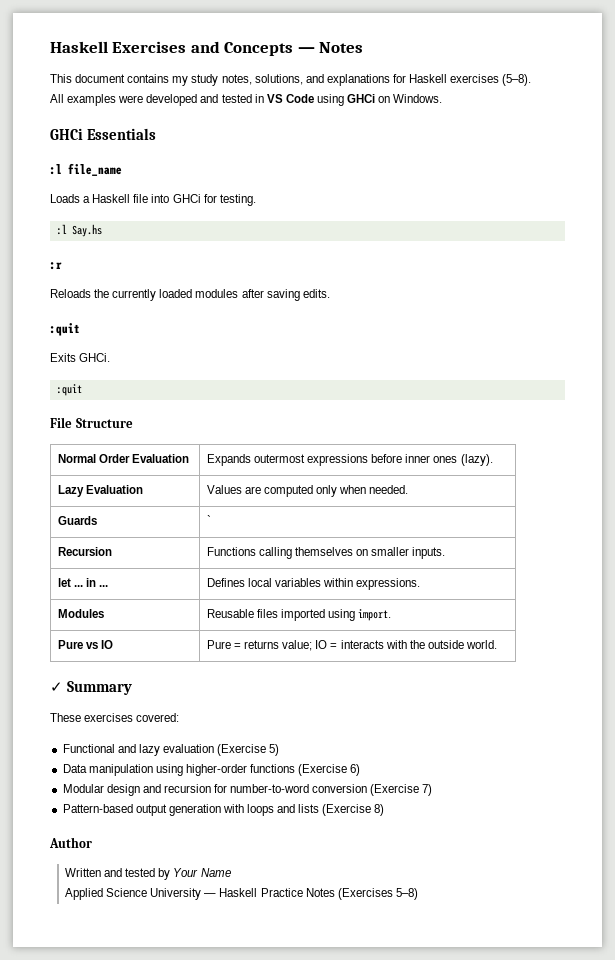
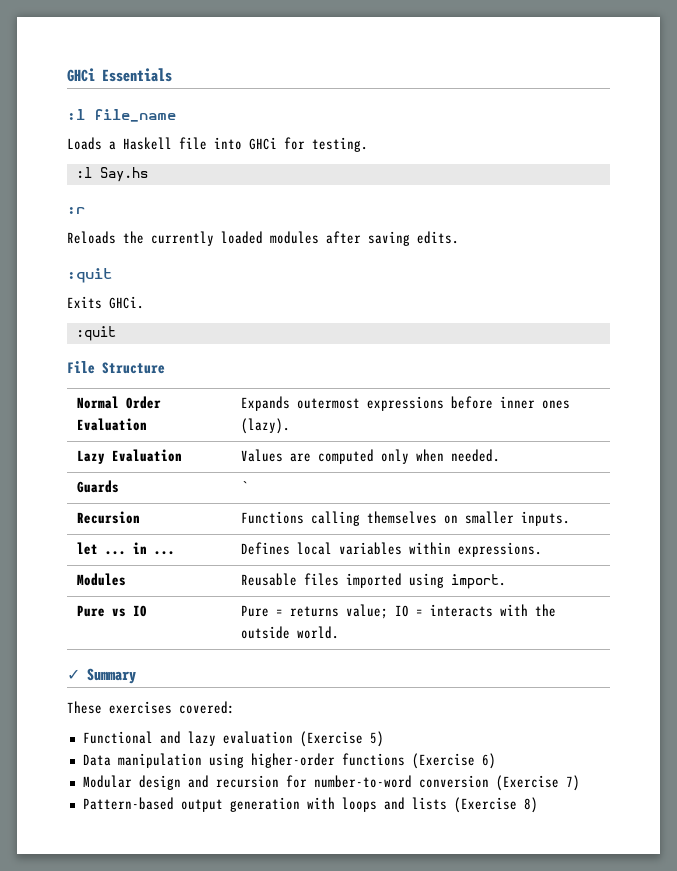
[50,41,364,56] [50,74,532,86] [50,94,443,106] Haskell Exercises and Concepts — Notes // This document contains my study notes, solutions, and explanations for Haskell exercises (5–8). // All examples were developed and tested in VS Code using GHCi on Windows. // -> (67, 75) none
[49,837,92,848] [64,868,231,880] [64,888,418,900] // Author // Written and tested by Your Name // Applied Science University — Haskell Practice Notes (Exercises 5–8) -> (538, 805) none

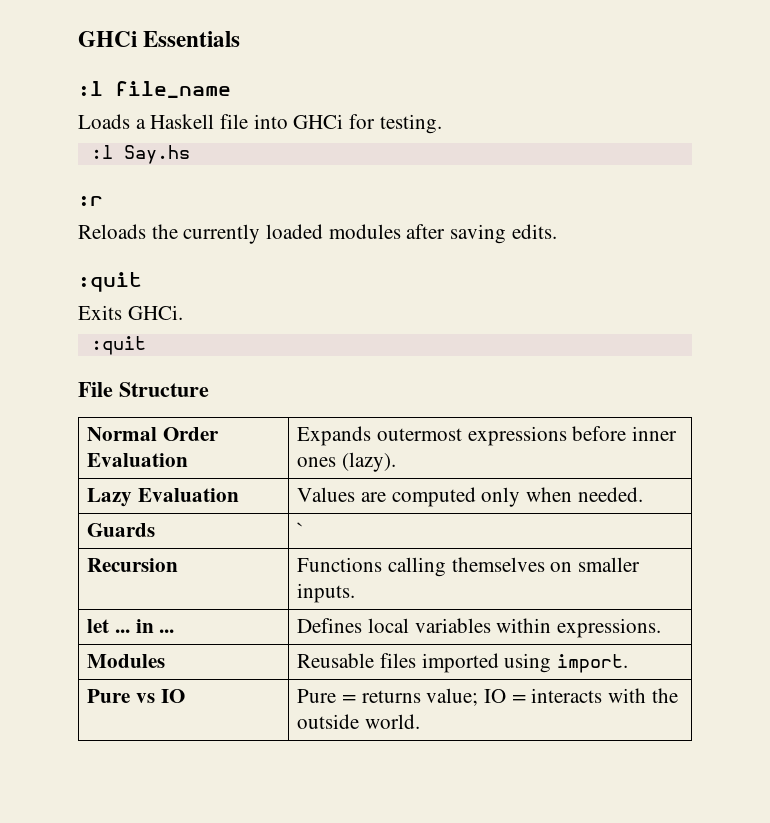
[67,668,136,684] [67,701,235,714] [82,731,384,747] [82,753,496,769] [82,775,580,791] [82,797,538,813] // ✓ Summary // These exercises covered: // Functional and lazy evaluation (Exercise 5) // Data manipulation using higher-order functions (Exercise 6) // Modular design and recursion for number-to-word conversion (Exercise 7) // Pattern-based output generation with loops and lists (Exercise 8) -> (420, 721) none

